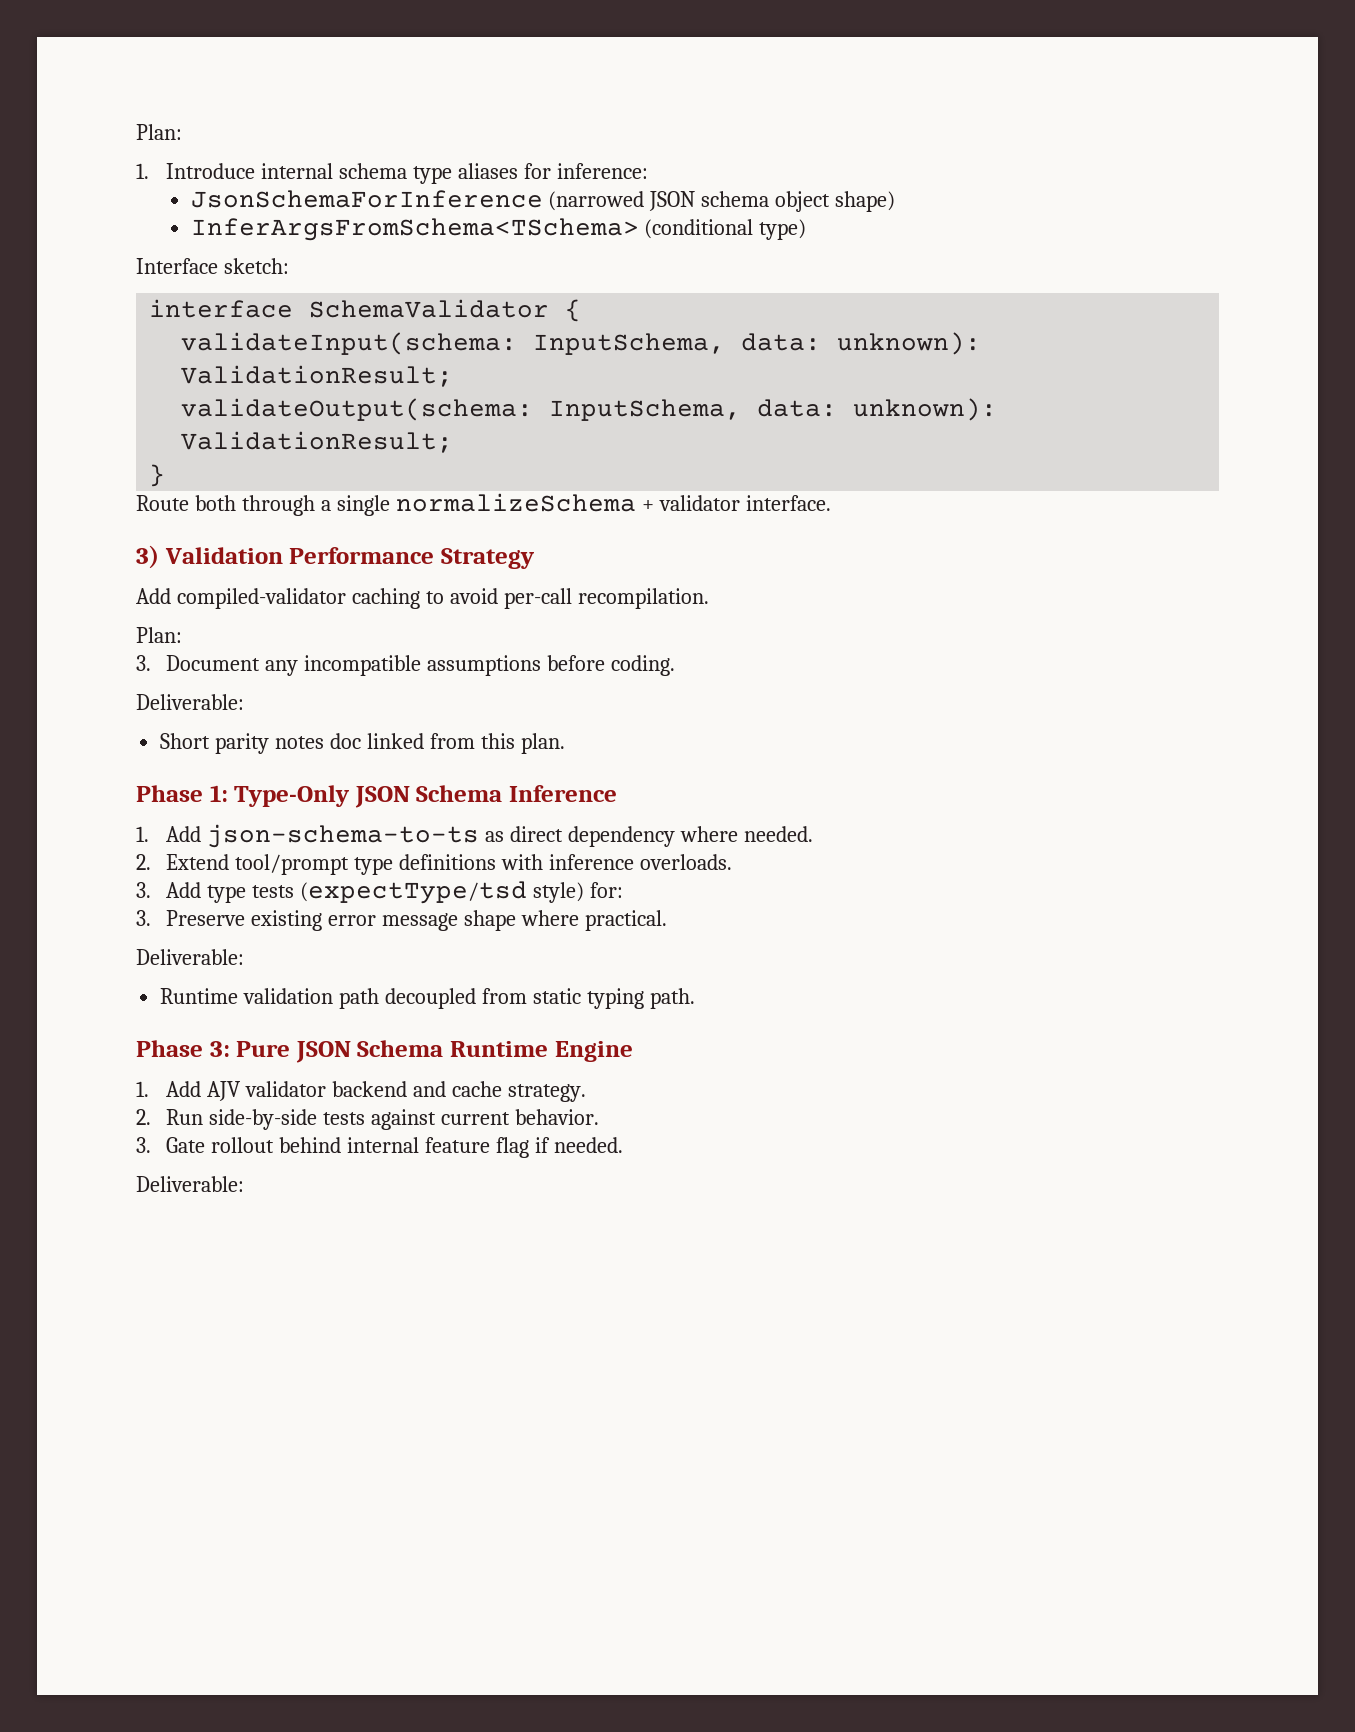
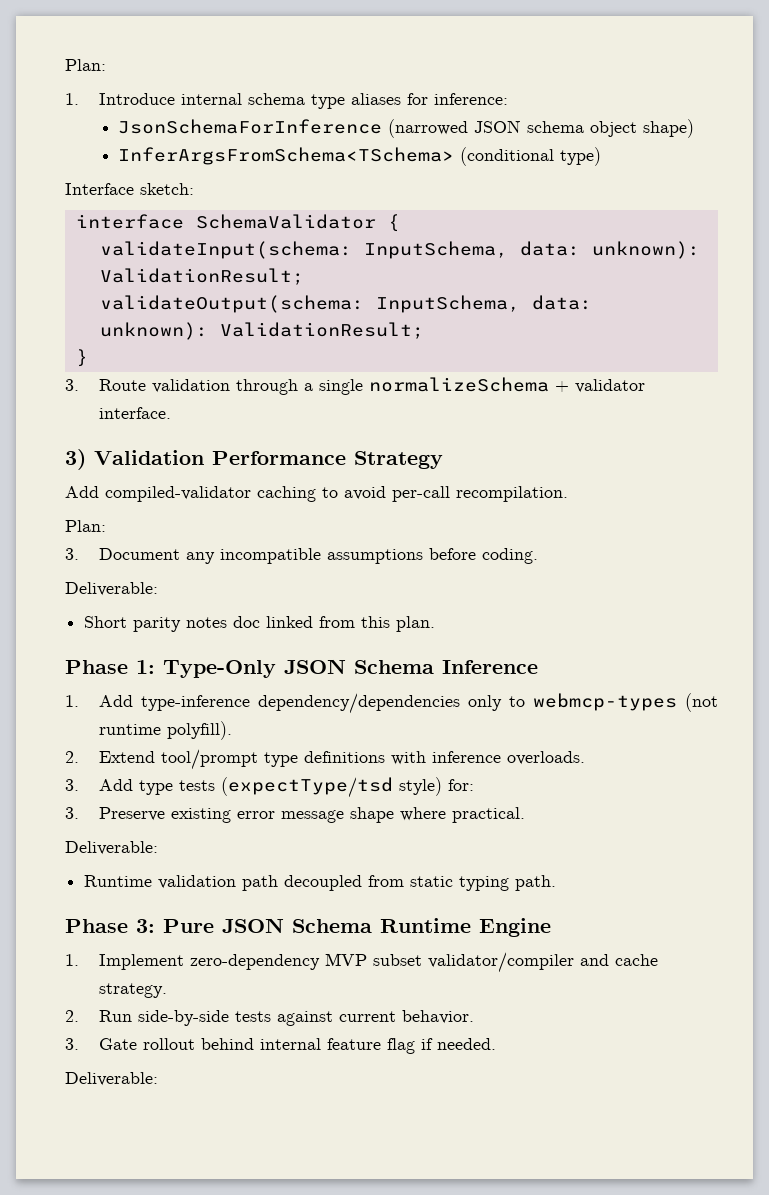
[136,495,236,511] Route both -> [65,379,231,393] 3. Route validation
[207,824,813,848] json-schema-to-ts as direct dependency where needed. -> [141,693,718,714] [99,721,233,740] type-inference dependency/dependencies only to webmcp-types (not runtime polyfill).
[166,1081,408,1101] Add AJV validator backend -> [99,952,575,973] Implement zero-dependency MVP subset validator/compiler

